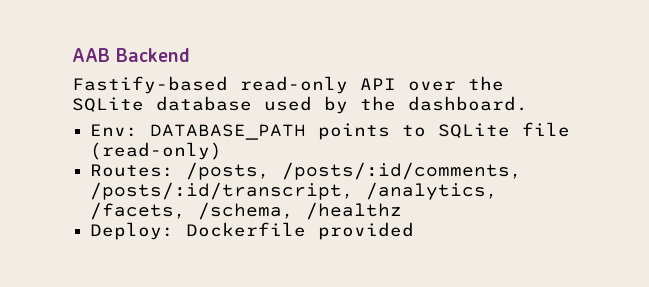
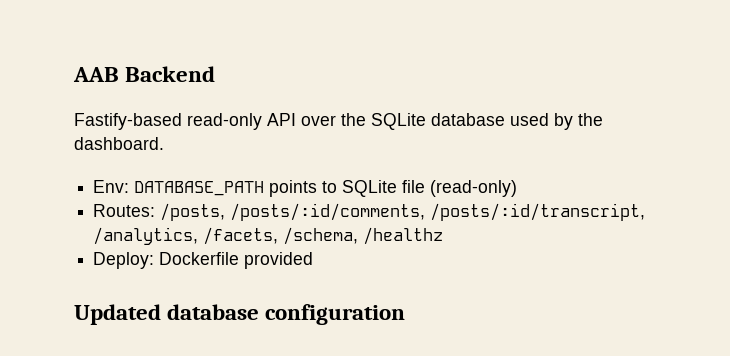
(415, 231) none -> [74,304,406,325] // Updated database configuration

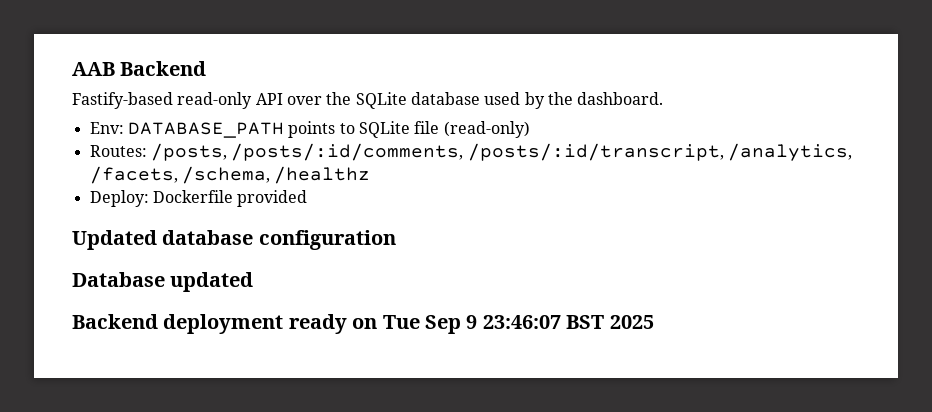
(406, 314) none -> [72,272,254,292] [72,314,654,334] // Database updated // Backend deployment ready on Tue Sep 9 23:46:07 BST 2025

